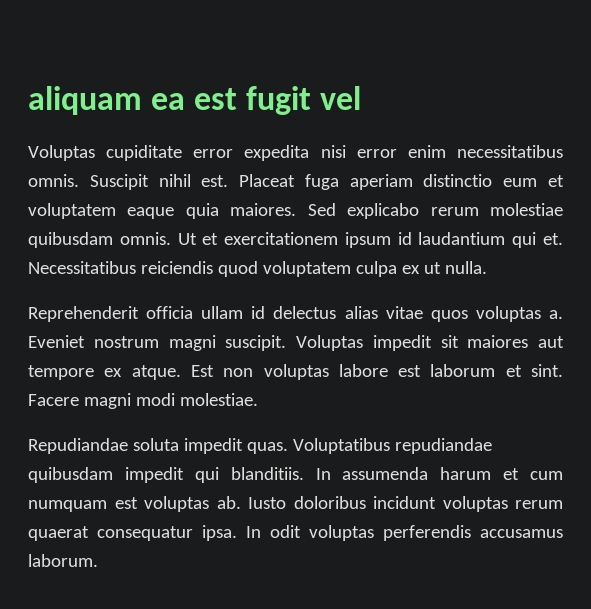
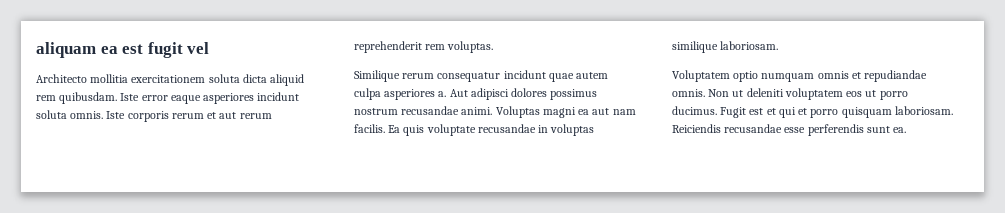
[28,145,563,161] [28,174,564,190] [28,203,563,219] [28,232,563,248] [28,261,487,277] [28,306,563,322] [28,335,564,351] [28,364,563,380] [28,393,258,409] [28,438,492,454] [28,467,563,483] [28,496,563,512] [28,525,563,541] [28,554,98,567] Voluptas cupiditate error expedita nisi error enim necessitatibus omnis. Suscipit nihil est. Placeat fuga aperiam distinctio eum et voluptatem eaque quia maiores. Sed explicabo rerum molestiae quibusdam omnis. Ut et exercitationem ipsum id laudantium qui et. Necessitatibus reiciendis quod voluptatem culpa ex ut nulla. // Reprehenderit officia ullam id delectus alias vitae quos voluptas a. Eveniet nostrum magni suscipit. Voluptas impedit sit maiores aut tempore ex atque. Est non voluptas labore est laborum et sint. Facere magni modi molestiae. // Repudiandae soluta impedit quas. Voluptatibus repudiandae quibusdam impedit qui blanditiis. In assumenda harum et cum numquam est voluptas ab. Iusto doloribus incidunt voluptas rerum quaerat consequatur ipsa. In odit voluptas perferendis accusamus laborum. -> [36,74,305,86] [36,92,300,104] [36,110,272,122] [354,41,494,53] [354,70,609,82] [354,88,598,100] [354,106,636,118] [354,124,595,136] [672,41,779,53] [672,70,928,82] [672,88,908,100] [672,106,953,118] [672,124,907,136] Architecto mollitia exercitationem soluta dicta aliquid rem quibusdam. Iste error eaque asperiores incidunt soluta omnis. Iste corporis rerum et aut rerum reprehenderit rem voluptas. // Similique rerum consequatur incidunt quae autem culpa asperiores a. Aut adipisci dolores possimus nostrum recusandae animi. Voluptas magni ea aut nam facilis. Ea quis voluptate recusandae in voluptas similique laboriosam. // Voluptatem optio numquam omnis et repudiandae omnis. Non ut deleniti voluptatem eos ut porro ducimus. Fugit est et qui et porro quisquam laboriosam. Reiciendis recusandae esse perferendis sunt ea.

